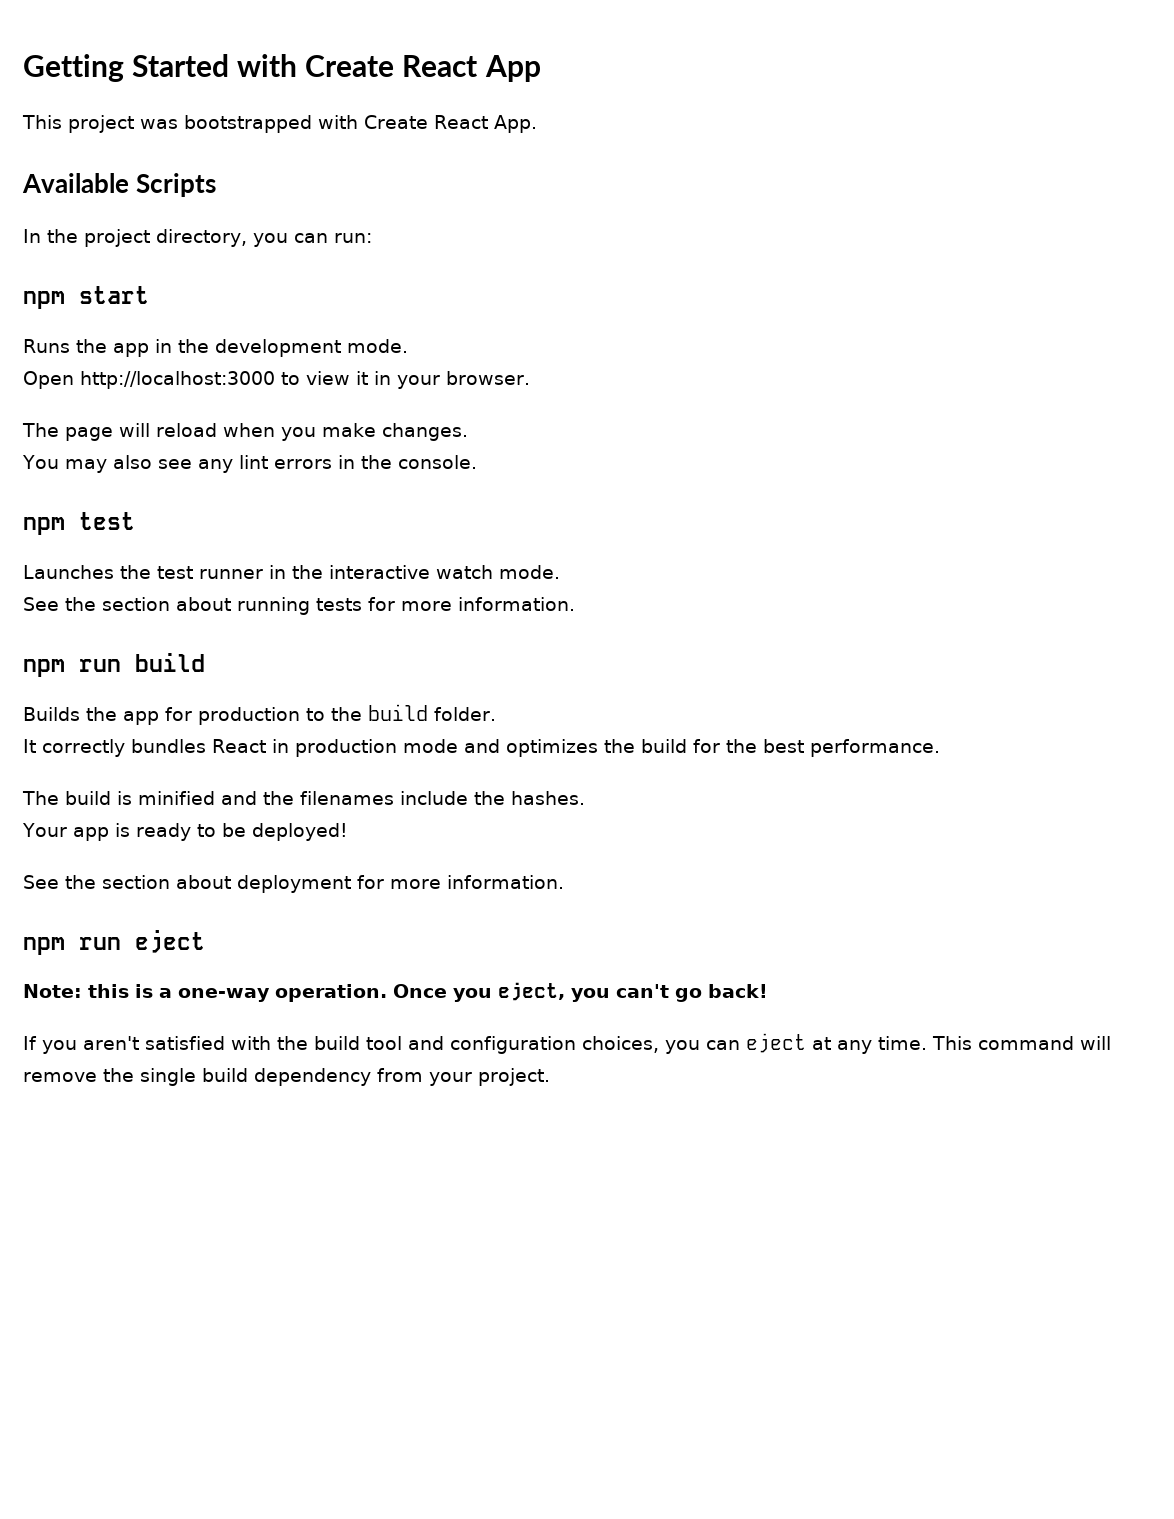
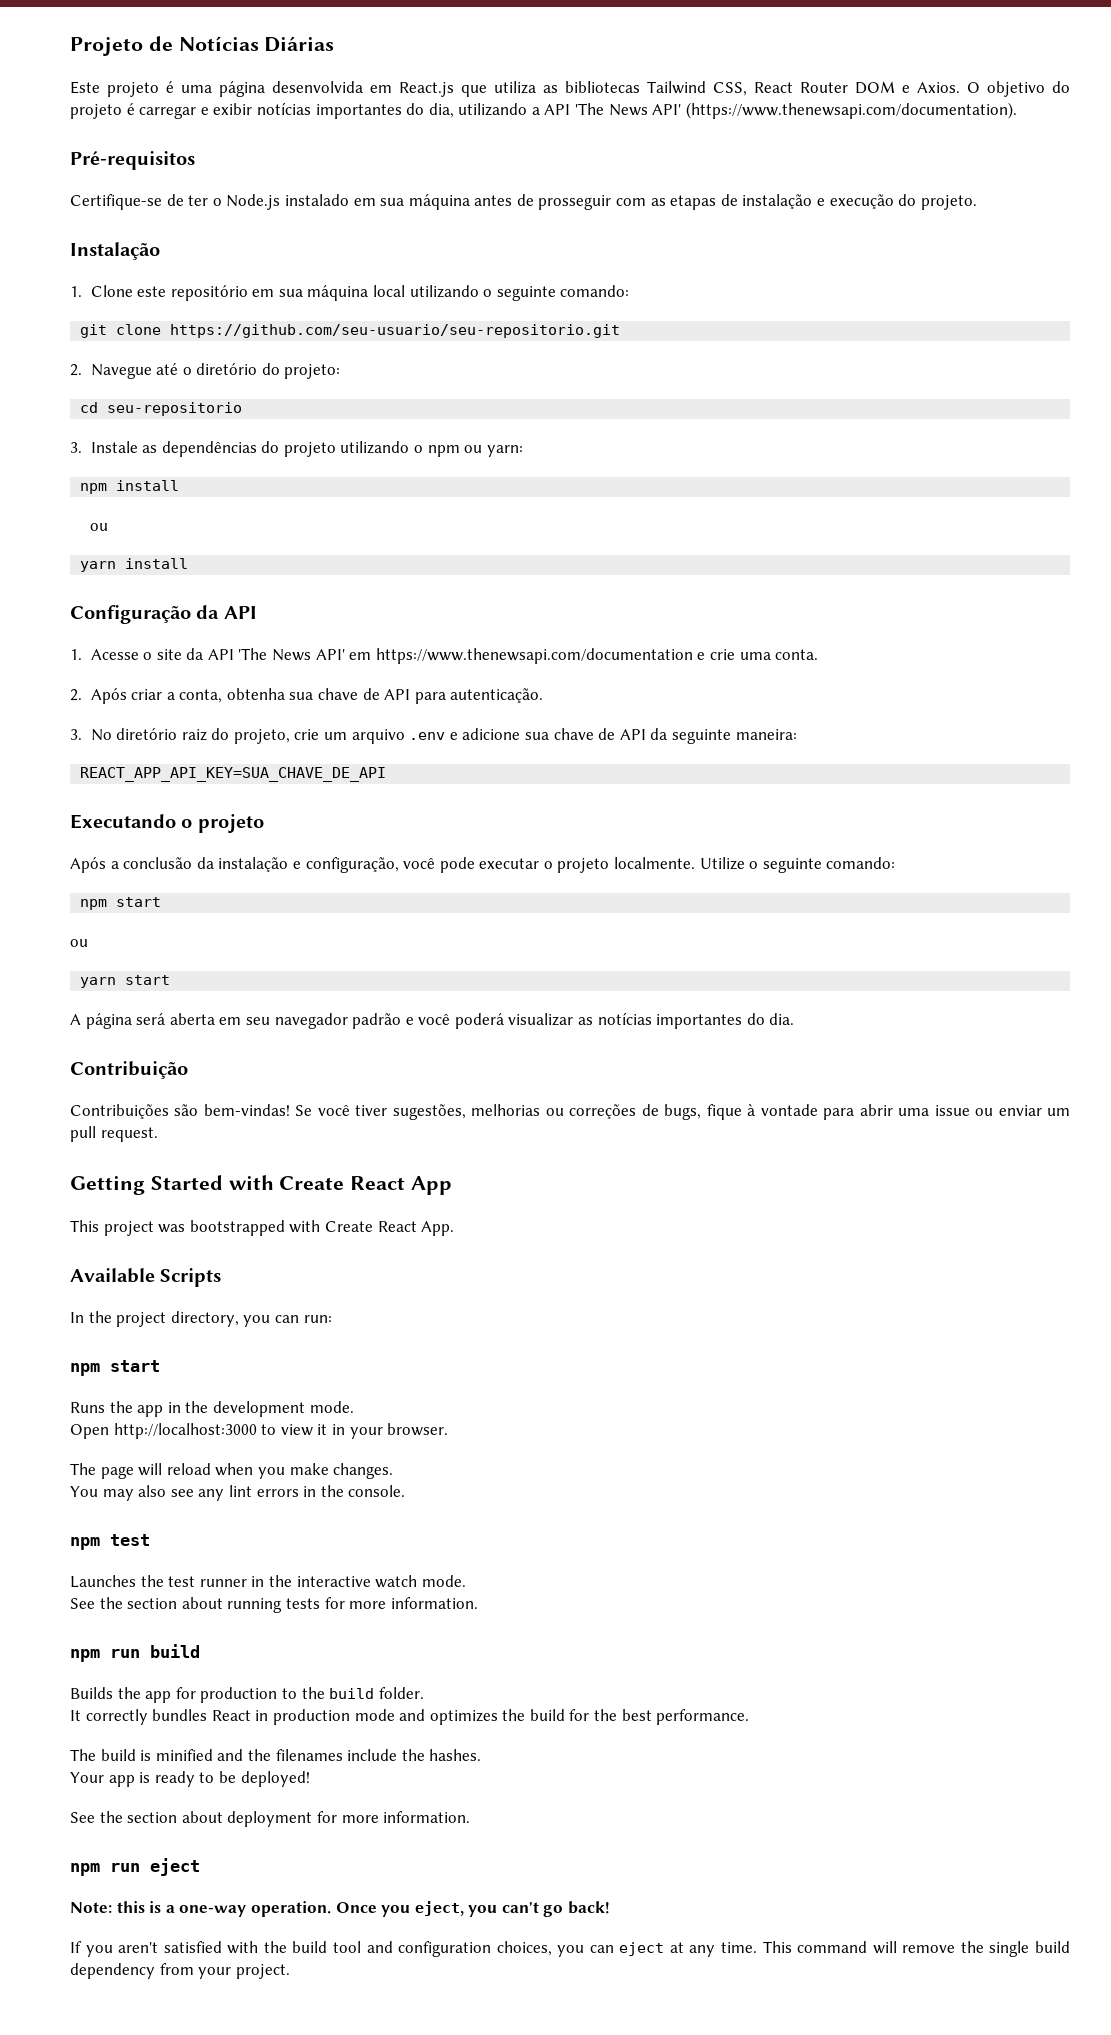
(23, 68) none -> [70,36,335,56] [70,81,1070,97] [70,102,1017,119] [70,151,195,170] [70,194,977,210] [70,242,160,260] [70,285,630,301] [80,324,621,338] [70,363,341,379] [80,402,243,416] [70,441,523,457] [80,480,180,494] [89,523,108,531] [80,558,189,572] [70,605,257,624] [70,648,819,664] [70,688,544,704] [70,728,797,744] [80,767,387,782] [70,814,264,833] [70,857,896,873] [80,897,162,910] [70,939,88,947] [80,975,171,988] [70,1012,795,1029] [70,1061,188,1079] [70,1104,1070,1120] [70,1126,158,1142] Projeto de Notícias Diárias // Este projeto é uma página desenvolvida em React.js que utiliza as bibliotecas Tailwind CSS, React Router DOM e Axios. O objetivo do projeto é carregar e exibir notícias importantes do dia, utilizando a API 'The News API' (https://www.thenewsapi.com/documentation). // Pré-requisitos // Certifique-se de ter o Node.js instalado em sua máquina antes de prosseguir com as etapas de instalação e execução do projeto. // Instalação // 1. Clone este repositório em sua máquina local utilizando o seguinte comando: // git clone https://github.com/seu-usuario/seu-repositorio.git // 2. Navegue até o diretório do projeto: // cd seu-repositorio // 3. Instale as dependências do projeto utilizando o npm ou yarn: // npm install // ou // yarn install // Configuração da API // 1. Acesse o site da API 'The News API' em https://www.thenewsapi.com/documentation e crie uma conta. // 2. Após criar a conta, obtenha sua chave de API para autenticação. // 3. No diretório raiz do projeto, crie um arquivo .env e adicione sua chave de API da seguinte maneira: // REACT_APP_API_KEY=SUA_CHAVE_DE_API // Executando o projeto // Após a conclusão da instalação e configuração, você pode executar o projeto localmente. Utilize o seguinte comando: // npm start // ou // yarn start // A página será aberta em seu navegador padrão e você poderá visualizar as notícias importantes do dia. // Contribuição // Contribuições são bem-vindas! Se você tiver sugestões, melhorias ou correções de bugs, fique à vontade para abrir uma issue ou enviar um pull request. //

